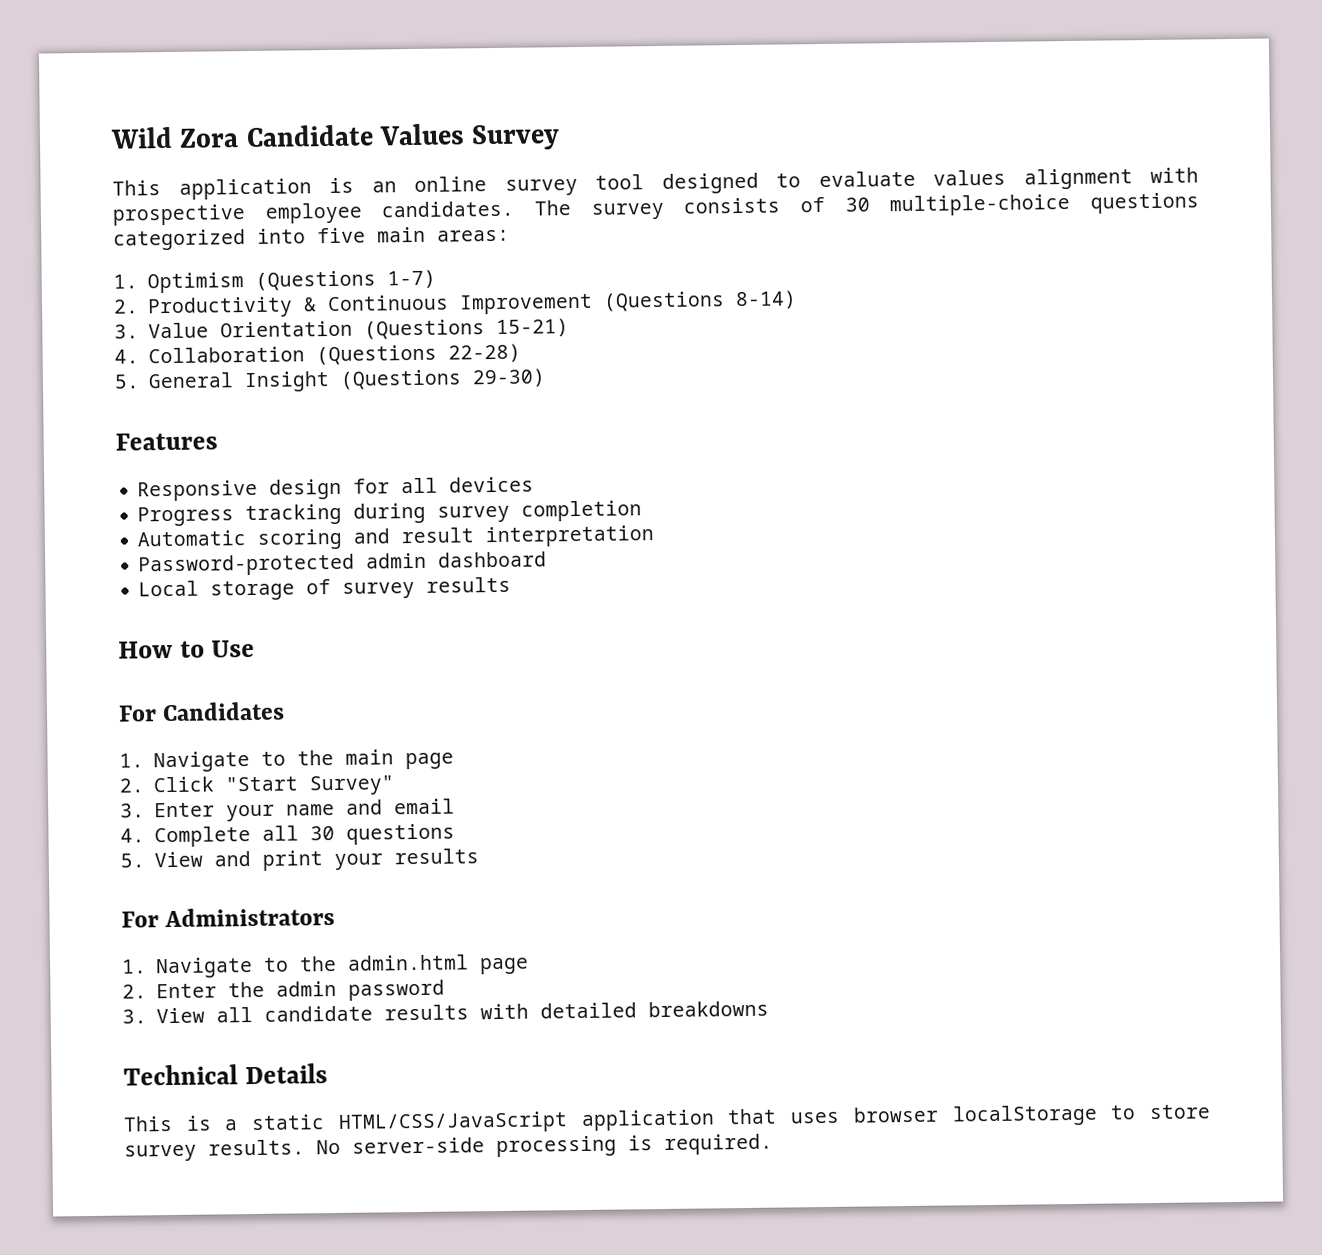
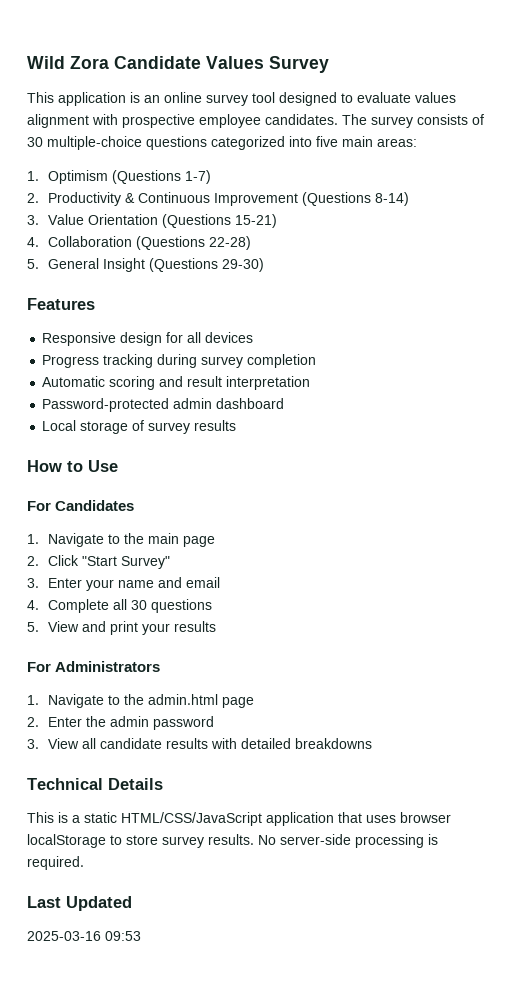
(773, 1144) none -> [27,896,132,911] [27,931,141,941] // Last Updated // 2025-03-16 09:53

